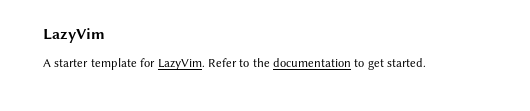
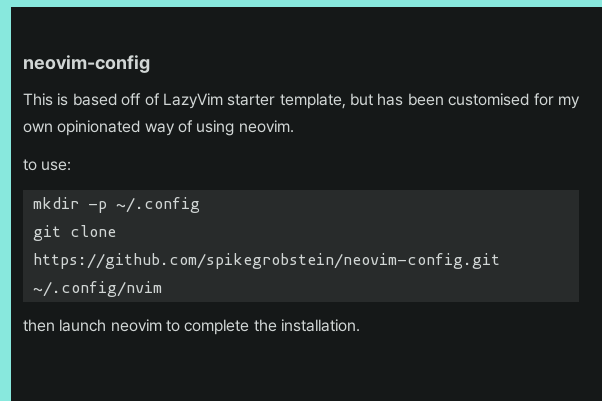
[43,28,105,43] [43,58,427,70] LazyVim // A starter template for LazyVim. Refer to the documentation to get started. -> [23,55,150,73] [23,93,581,109] [23,120,294,136] [23,159,72,171] [32,197,200,213] [32,225,116,241] [32,253,500,269] [32,281,162,297] [23,319,360,335] neovim-config // This is based off of LazyVim starter template, but has been customised for my own opinionated way of using neovim. // to use: // mkdir -p ~/.config // git clone https://github.com/spikegrobstein/neovim-config.git ~/.config/nvim // then launch neovim to complete the installation.

